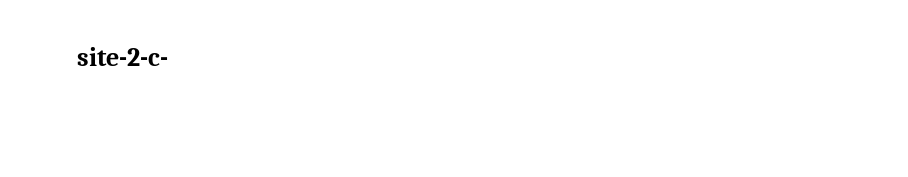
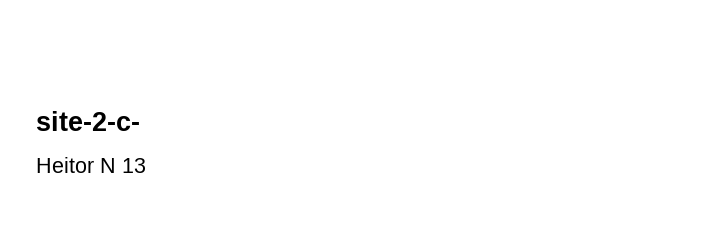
(168, 56) none -> [36,157,146,173] // Heitor N 13

